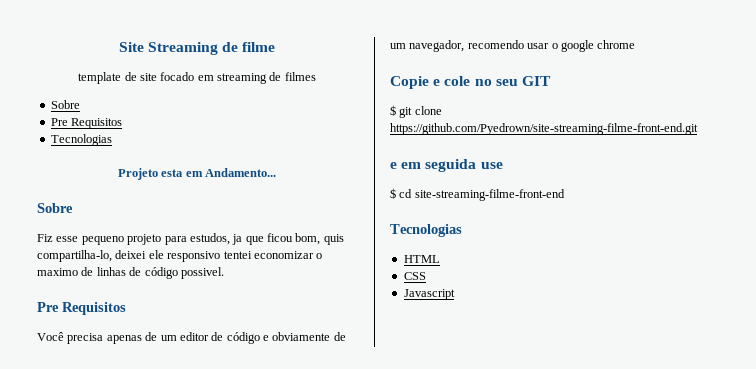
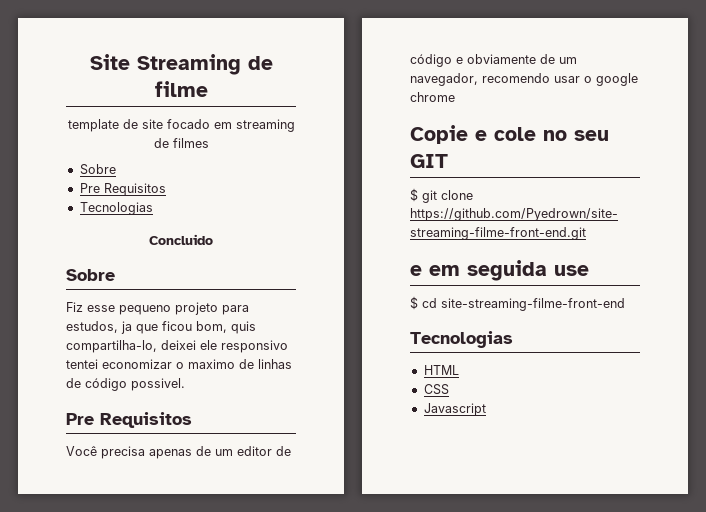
[117,168,277,180] Projeto esta em Andamento... -> [149,234,213,245] Concluido

